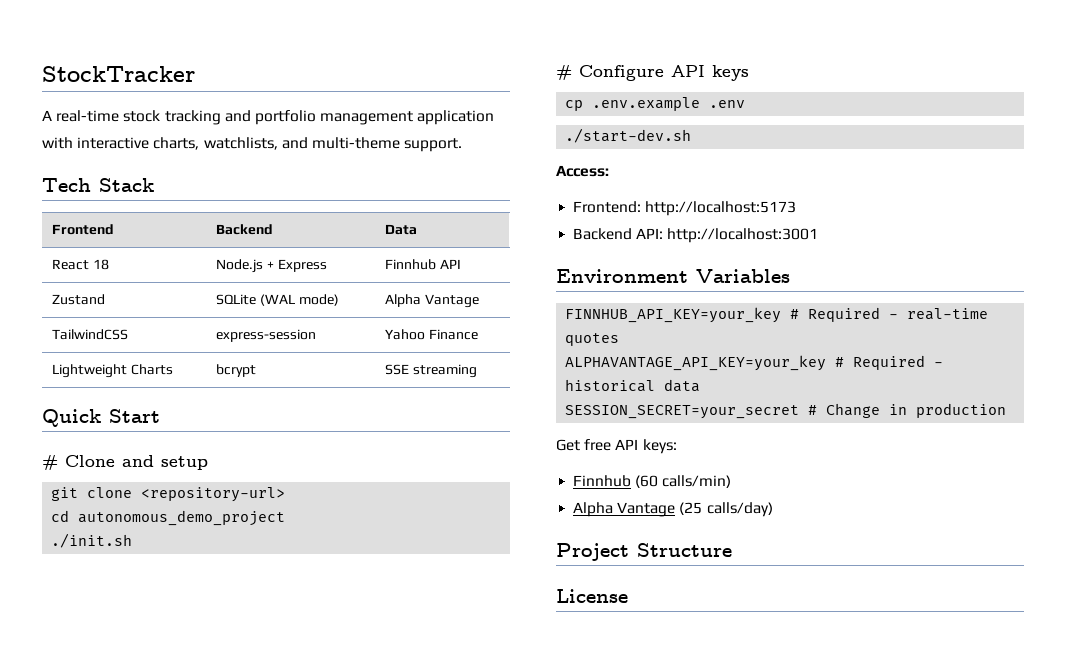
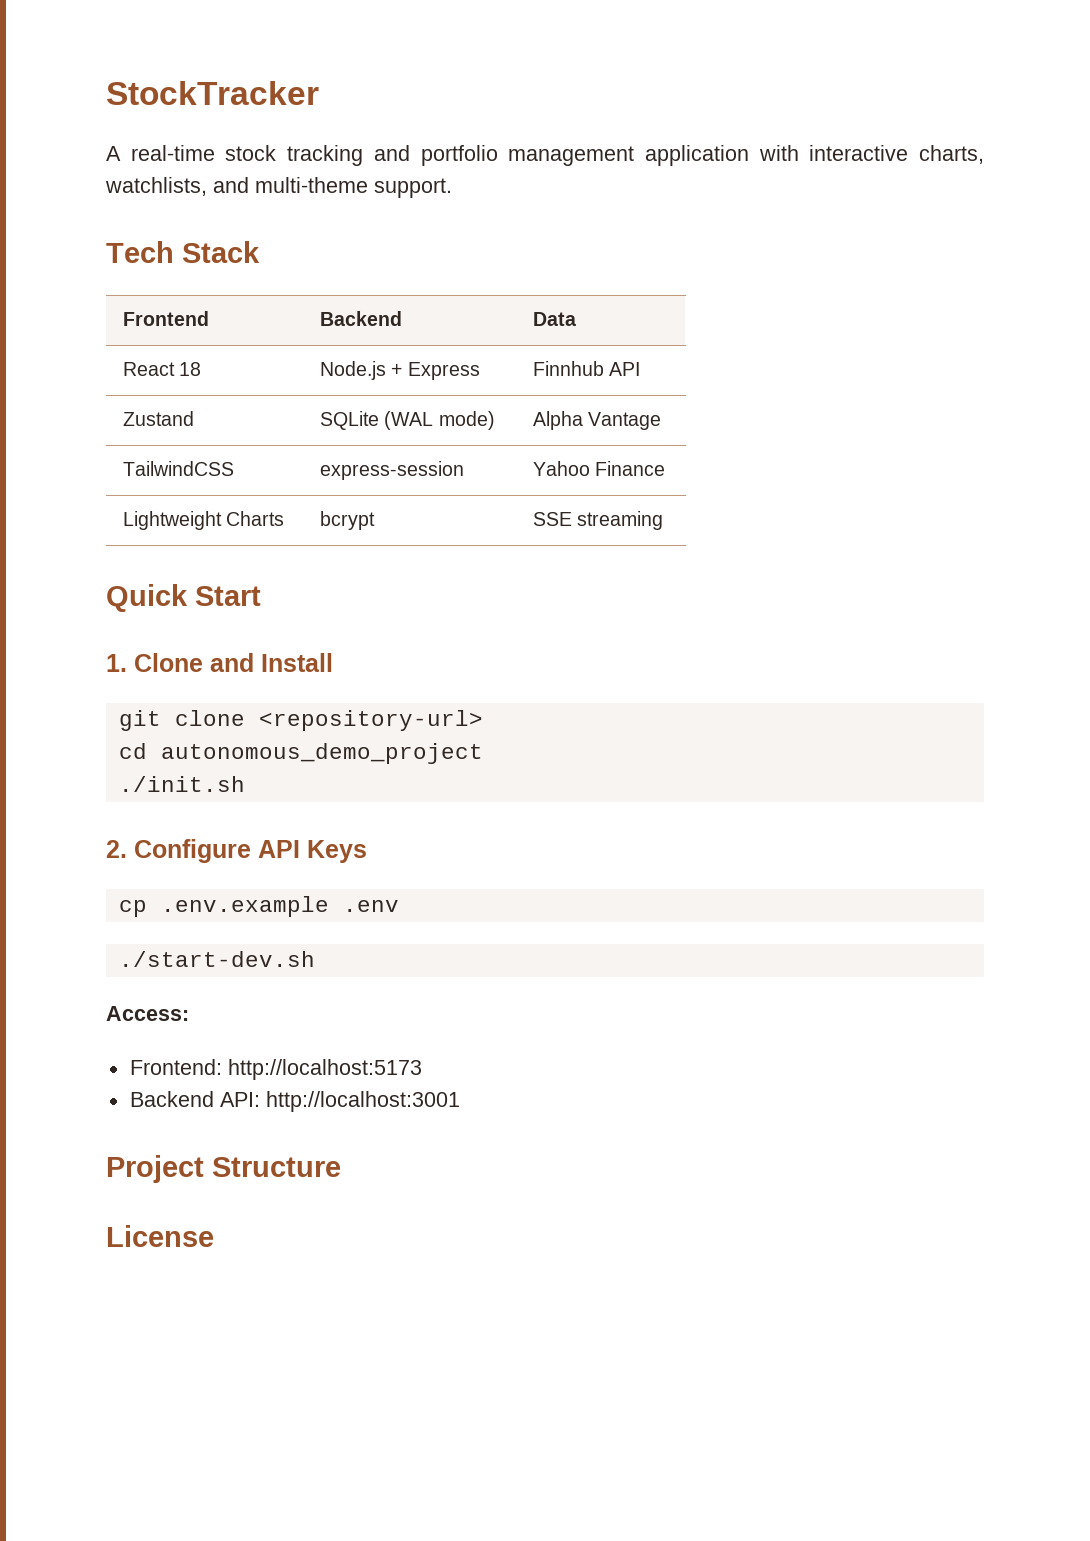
[42,454,58,470] # -> [106,654,127,672] 1.
[161,456,208,470] setup -> [261,653,333,672] Install
[556,64,572,80] # -> [106,840,127,858] 2.
[712,65,749,81] keys -> [307,840,367,863] Keys
[556,269,790,283] [565,307,989,323] [565,333,620,346] [565,355,944,371] [565,379,701,392] [565,403,1007,419] [556,439,677,454] [573,475,732,488] [573,502,773,517] // Environment Variables // FINNHUB_API_KEY=your_key # Required - real-time quotes // ALPHAVANTAGE_API_KEY=your_key # Required - historical data // SESSION_SECRET=your_secret # Change in production // Get free API keys: // Finnhub (60 calls/min) // Alpha Vantage (25 calls/day) -> (460, 1101) none

